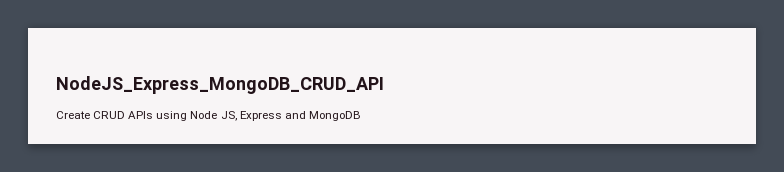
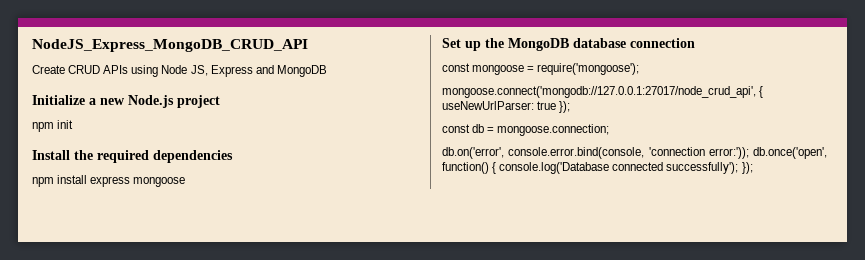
(361, 116) none -> [32,95,220,108] [32,120,74,132] [32,150,233,163] [32,175,186,187] [442,38,695,51] [442,63,640,75] [442,86,764,98] [442,101,571,113] [442,124,610,136] [442,147,827,159] [442,162,753,174] // Initialize a new Node.js project // npm init // Install the required dependencies // npm install express mongoose // Set up the MongoDB database connection // const mongoose = require('mongoose'); // mongoose.connect('mongodb://127.0.0.1:27017/node_crud_api', { useNewUrlParser: true }); // const db = mongoose.connection; // db.on('error', console.error.bind(console, 'connection error:')); db.once('open', function() { console.log('Database connected successfully'); });

